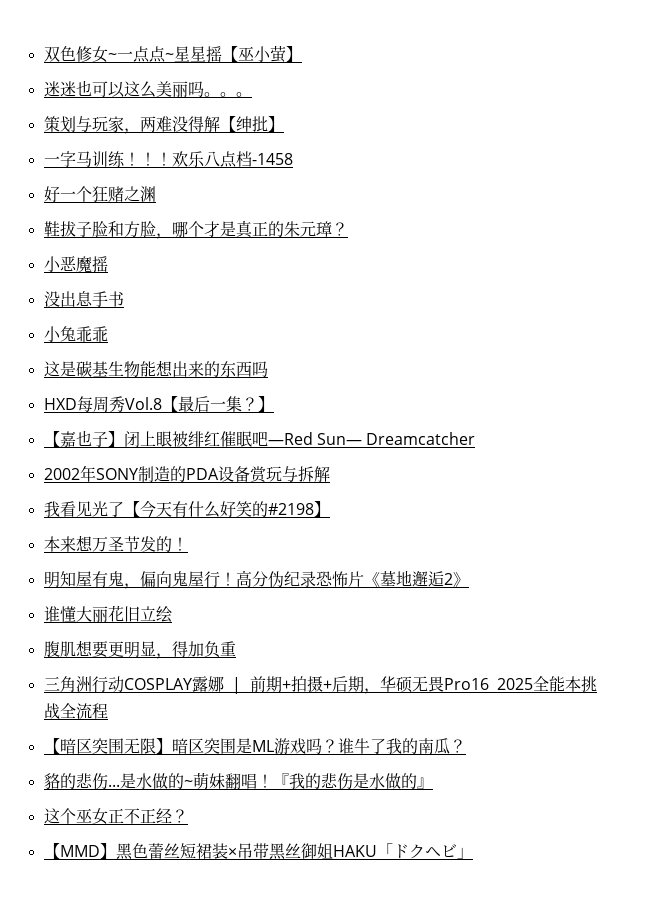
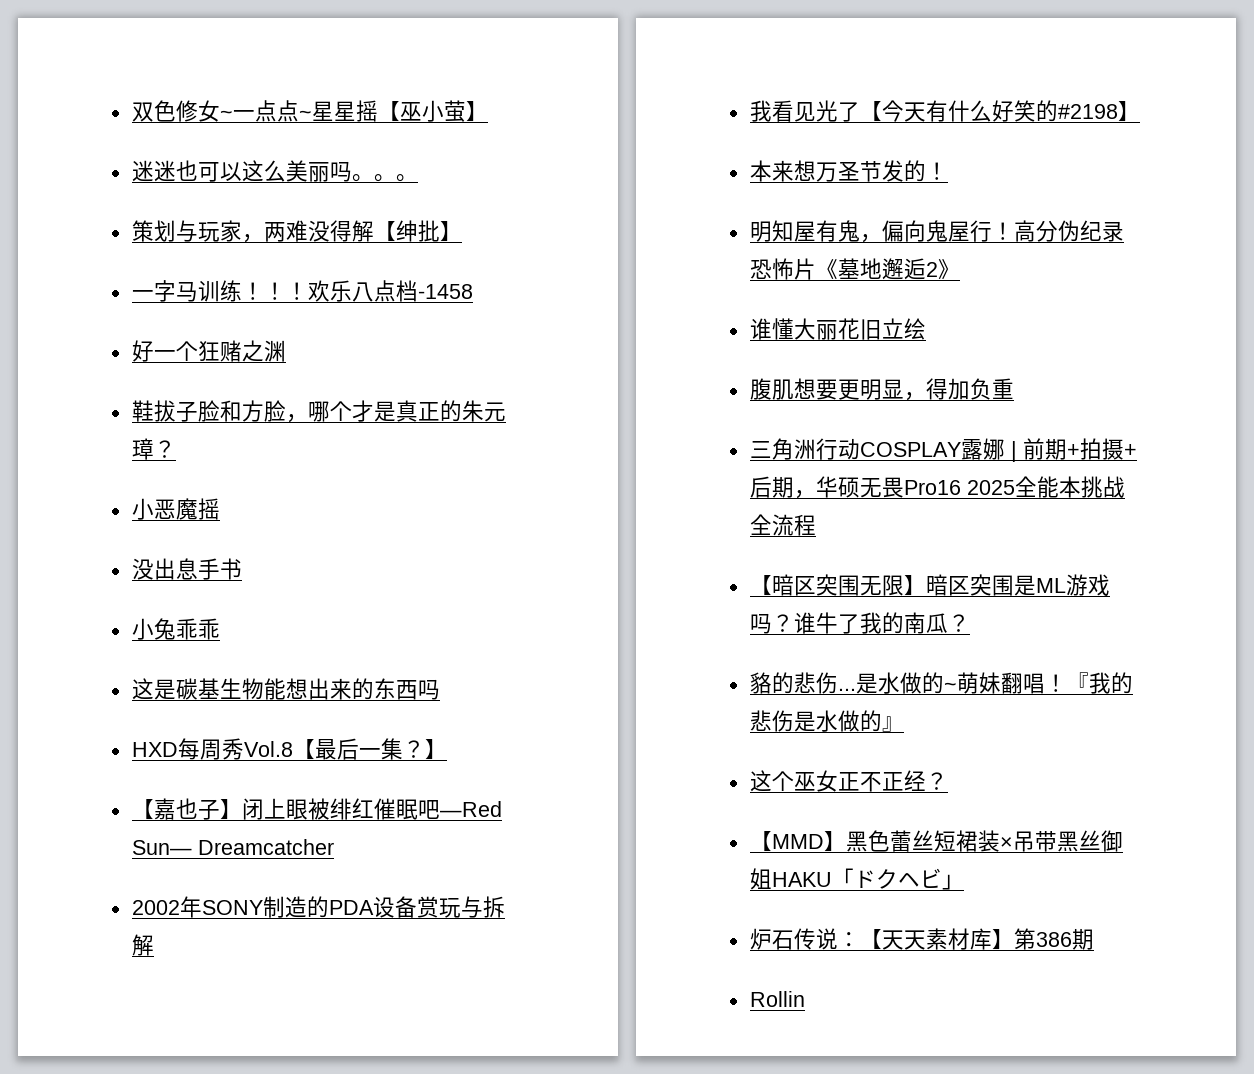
(473, 853) none -> [749,928,1094,950] [749,991,805,1007] // 炉石传说：【天天素材库】第386期 // Rollin

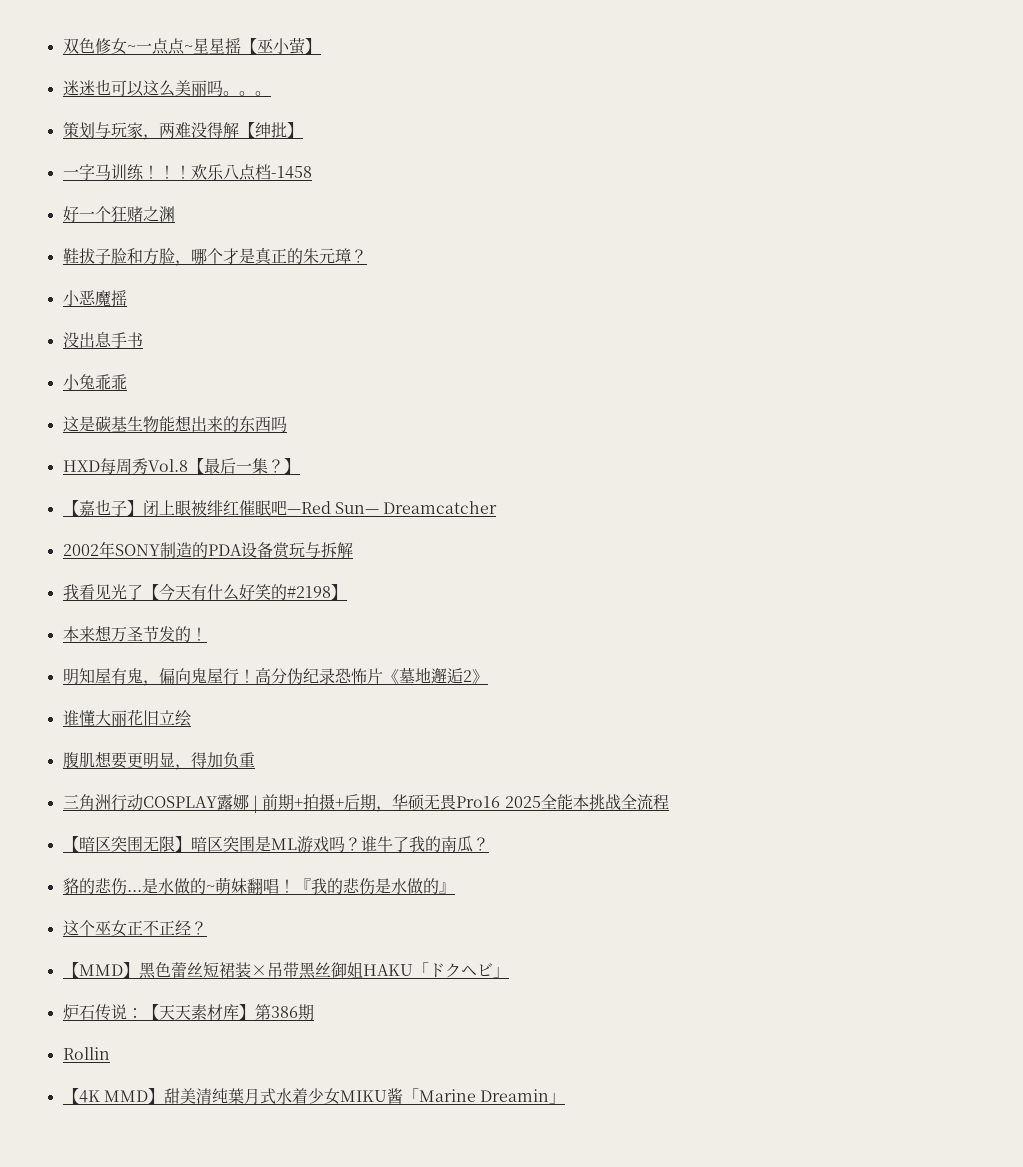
(805, 999) none -> [62,1088,566,1105] // 【4K MMD】甜美清纯葉月式水着少女MIKU酱「Marine Dreamin」

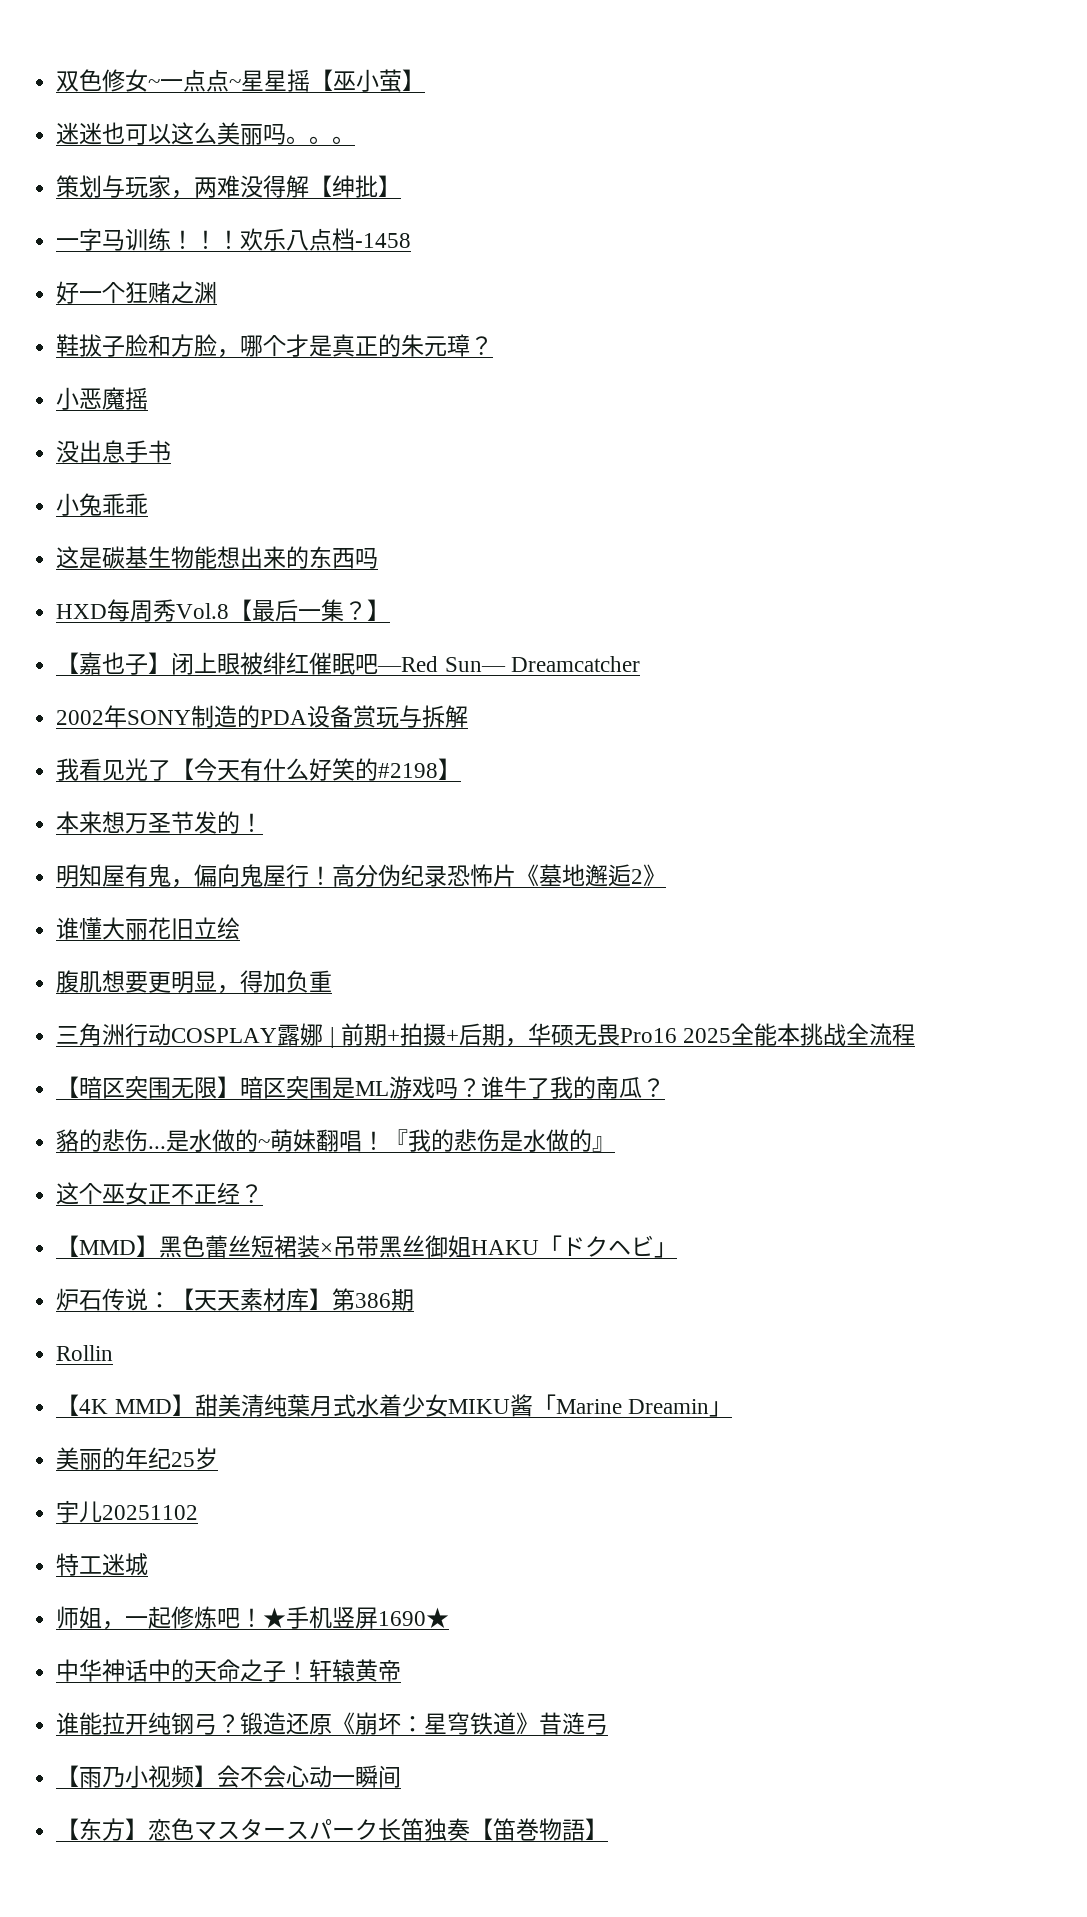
(566, 1098) none -> [56,1447,219,1470] [56,1500,199,1523] [56,1553,149,1576] [56,1606,450,1630] [56,1659,402,1682] [56,1712,609,1735] [56,1765,402,1788] [56,1818,609,1841] // 美丽的年纪25岁 // 宇儿20251102 // 特工迷城 // 师姐，一起修炼吧！★手机竖屏1690★ // 中华神话中的天命之子！轩辕黄帝 // 谁能拉开纯钢弓？锻造还原《崩坏：星穹铁道》昔涟弓 // 【雨乃小视频】会不会心动一瞬间 // 【东方】恋色マスタースパーク长笛独奏【笛巻物語】

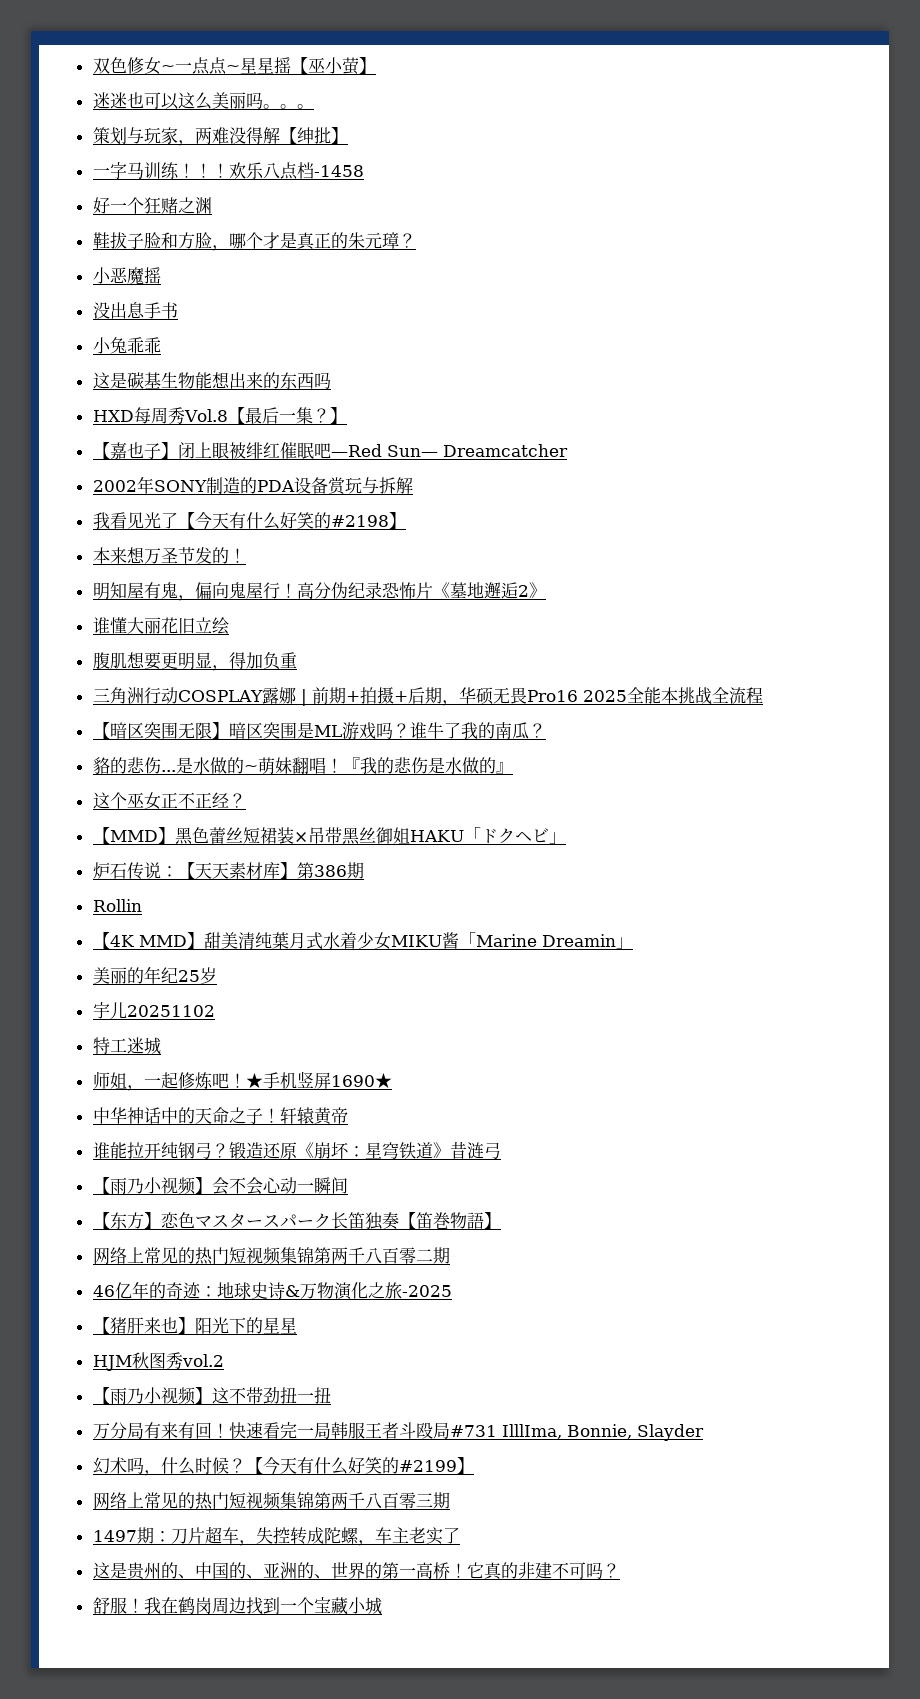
(609, 1829) none -> [92,1247,450,1265] [92,1281,452,1300] [92,1317,297,1334] [92,1352,224,1371] [92,1386,331,1405] [92,1422,704,1441] [92,1456,474,1476] [92,1492,450,1510] [92,1526,460,1546] [92,1562,620,1580] [92,1597,382,1615] // 网络上常见的热门短视频集锦第两千八百零二期 // 46亿年的奇迹：地球史诗&万物演化之旅-2025 // 【猪肝来也】阳光下的星星 // HJM秋图秀vol.2 // 【雨乃小视频】这不带劲扭一扭 // 万分局有来有回！快速看完一局韩服王者斗殴局#731 IlllIma, Bonnie, Slayder // 幻术吗，什么时候？【今天有什么好笑的#2199】 // 网络上常见的热门短视频集锦第两千八百零三期 // 1497期：刀片超车，失控转成陀螺，车主老实了 // 这是贵州的、中国的、亚洲的、世界的第一高桥！它真的非建不可吗？ // 舒服！我在鹤岗周边找到一个宝藏小城

